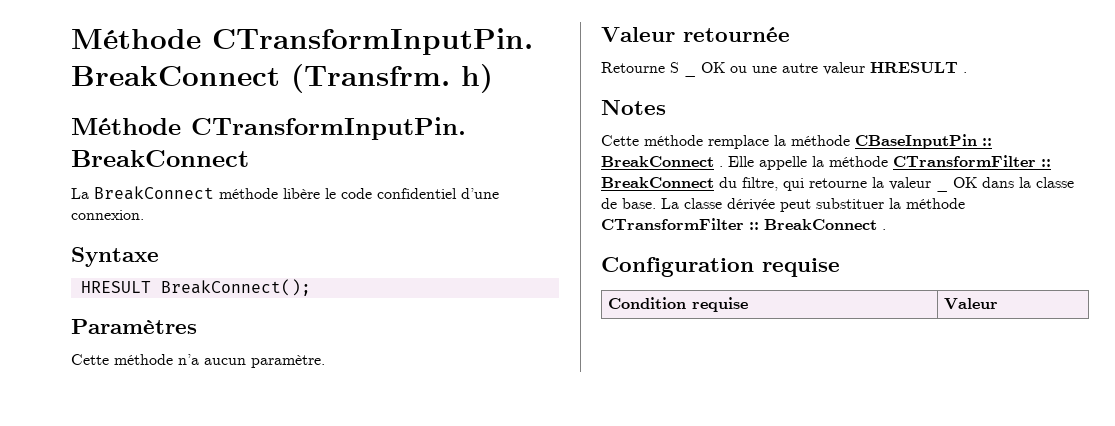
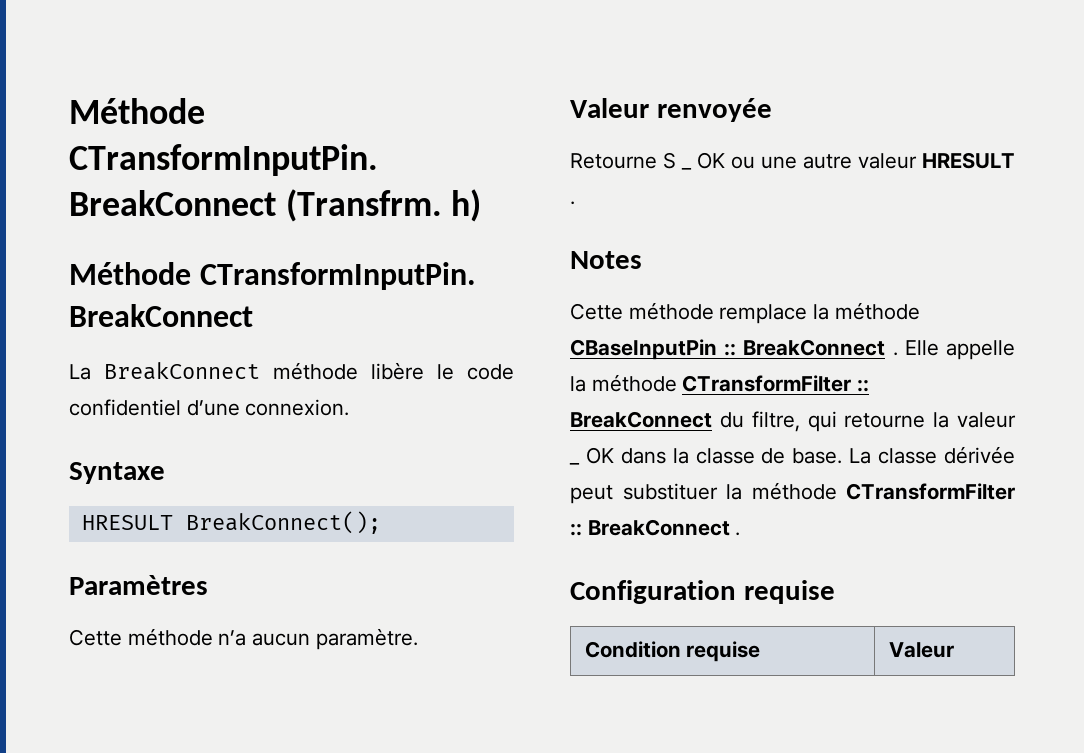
[683,27,790,42] retournée -> [656,98,772,122] renvoyée

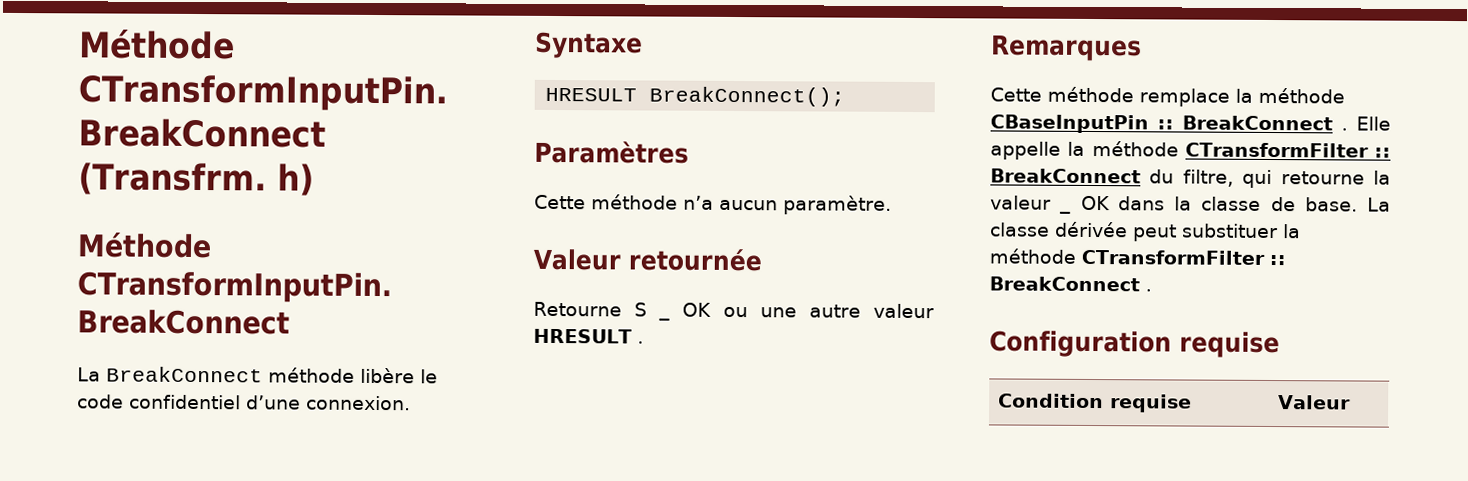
[656,98,772,122] renvoyée -> [627,248,762,272] retournée
[570,251,642,269] Notes -> [991,35,1142,62] Remarques

